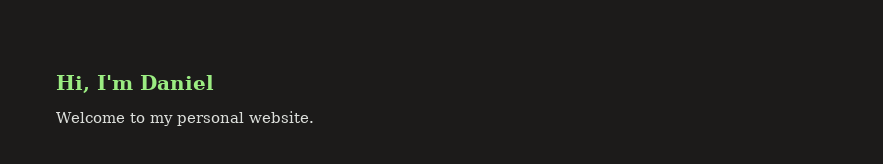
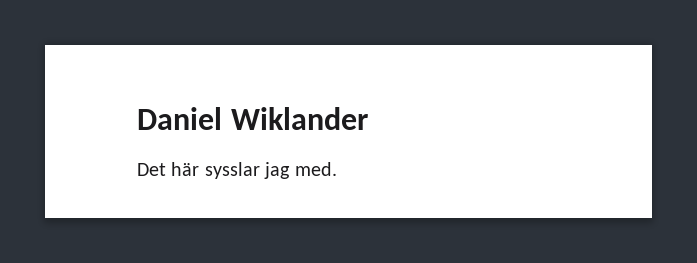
[56,75,133,93] Hi, I'm -> (137, 118) none
[56,111,314,126] // Welcome to my personal website. -> [230,107,368,130] [137,162,337,179] Wiklander // Det här sysslar jag med.

